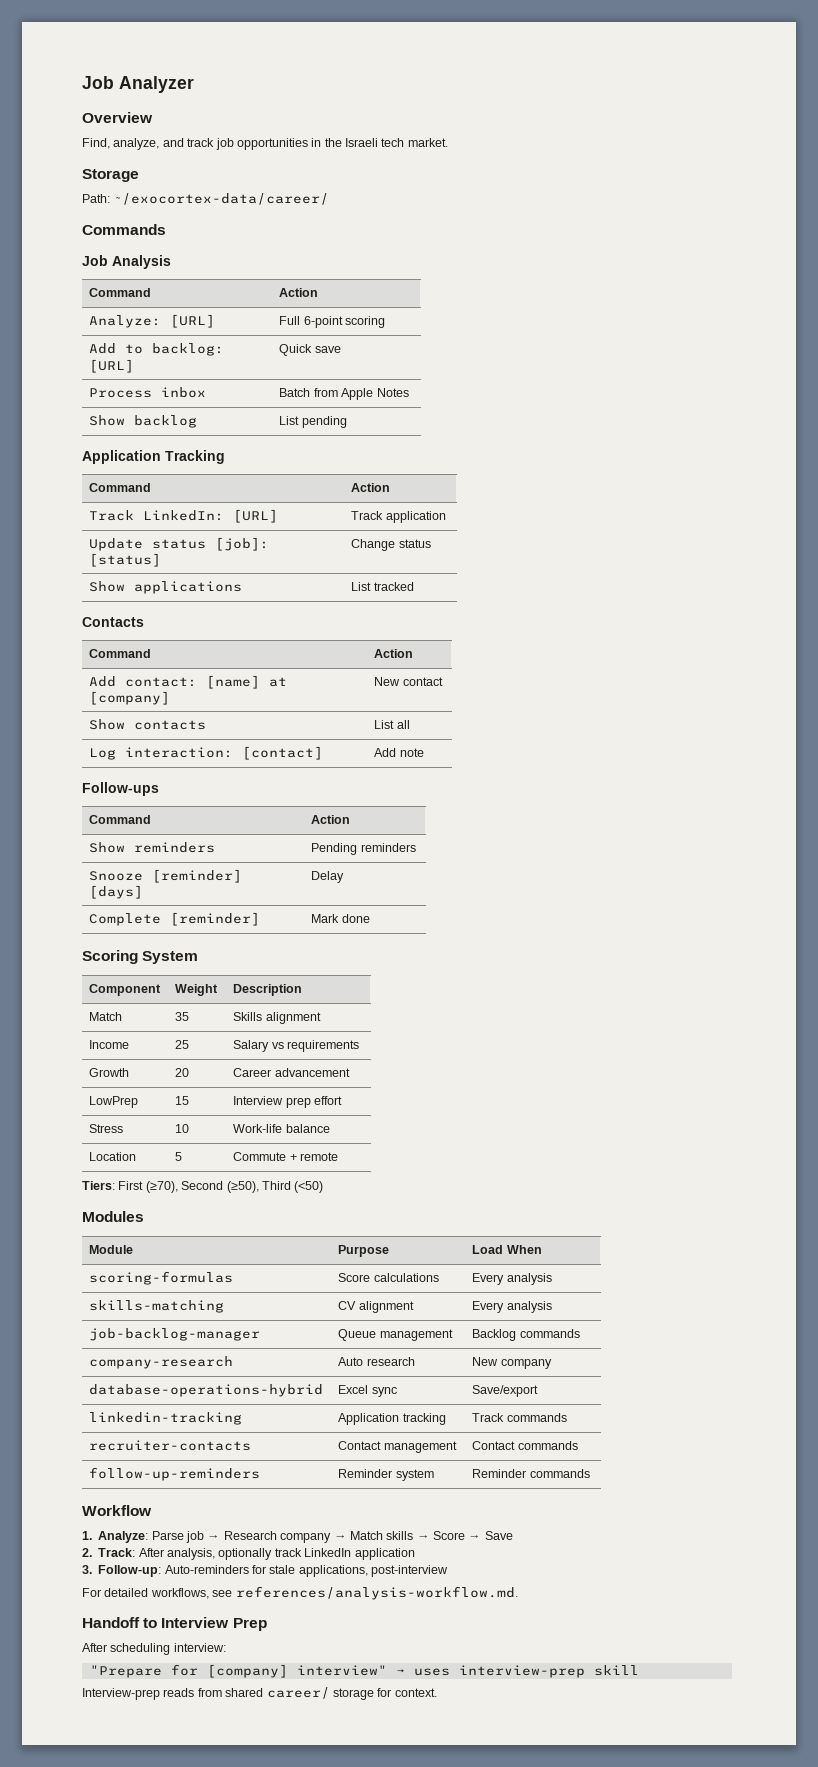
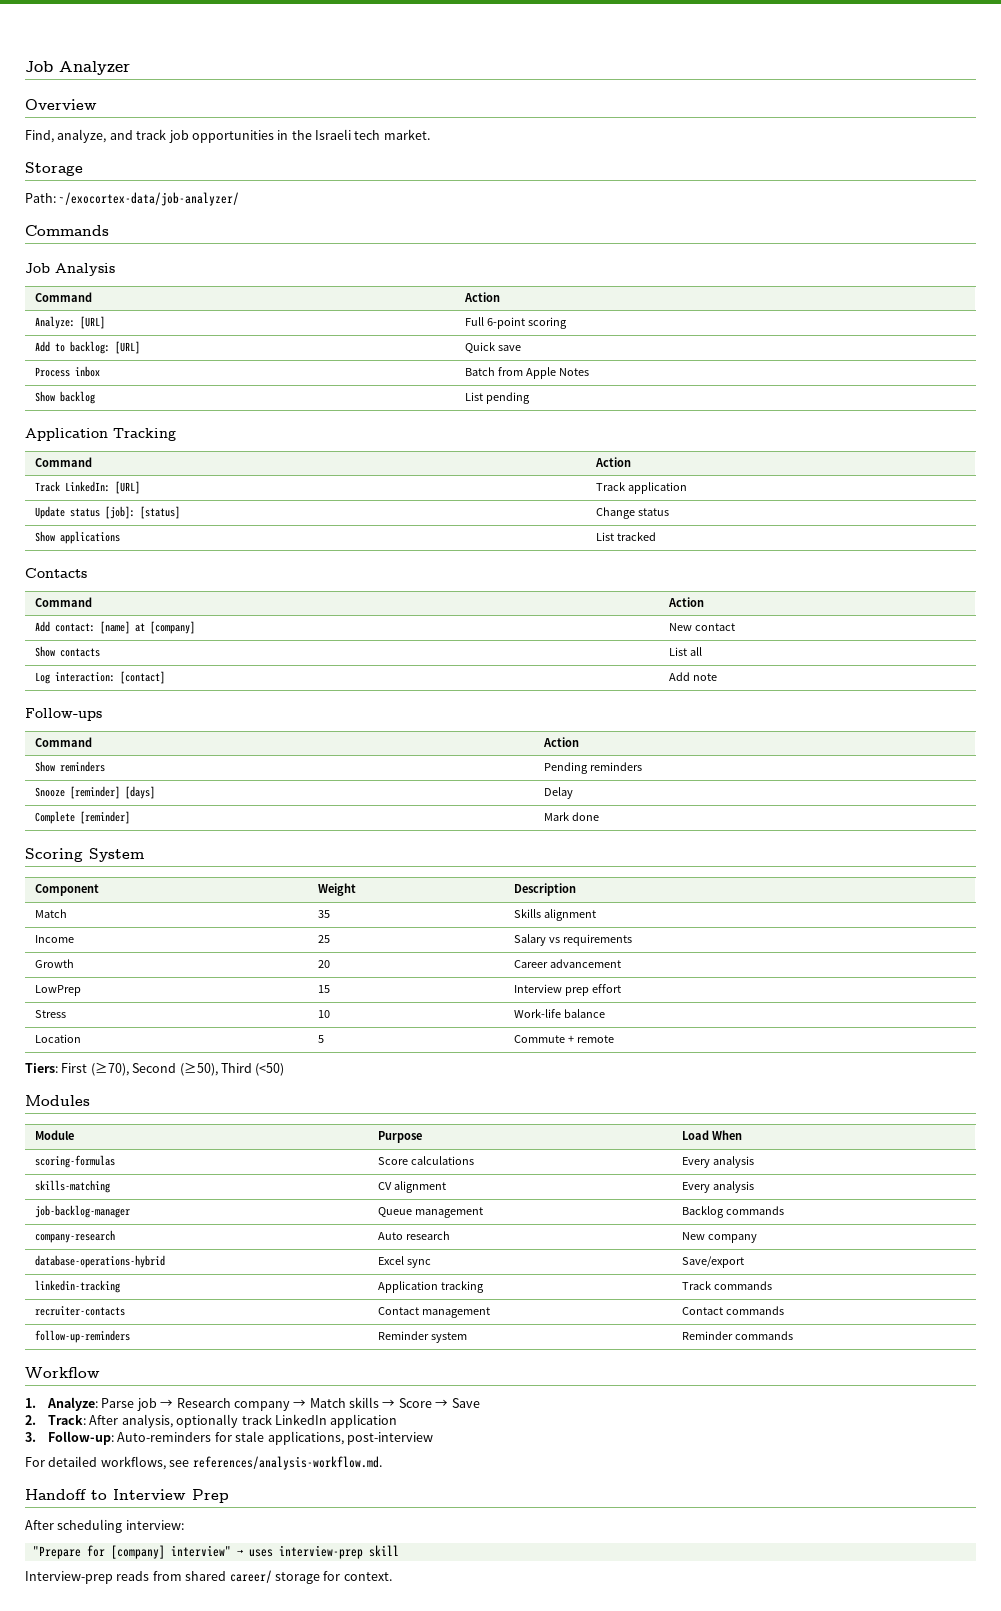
[113,193,330,205] ~/exocortex-data/career/ -> [59,192,240,206] ~/exocortex-data/job-analyzer/

